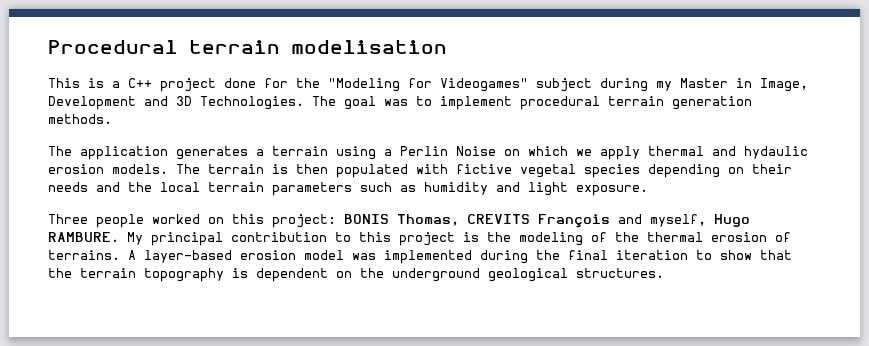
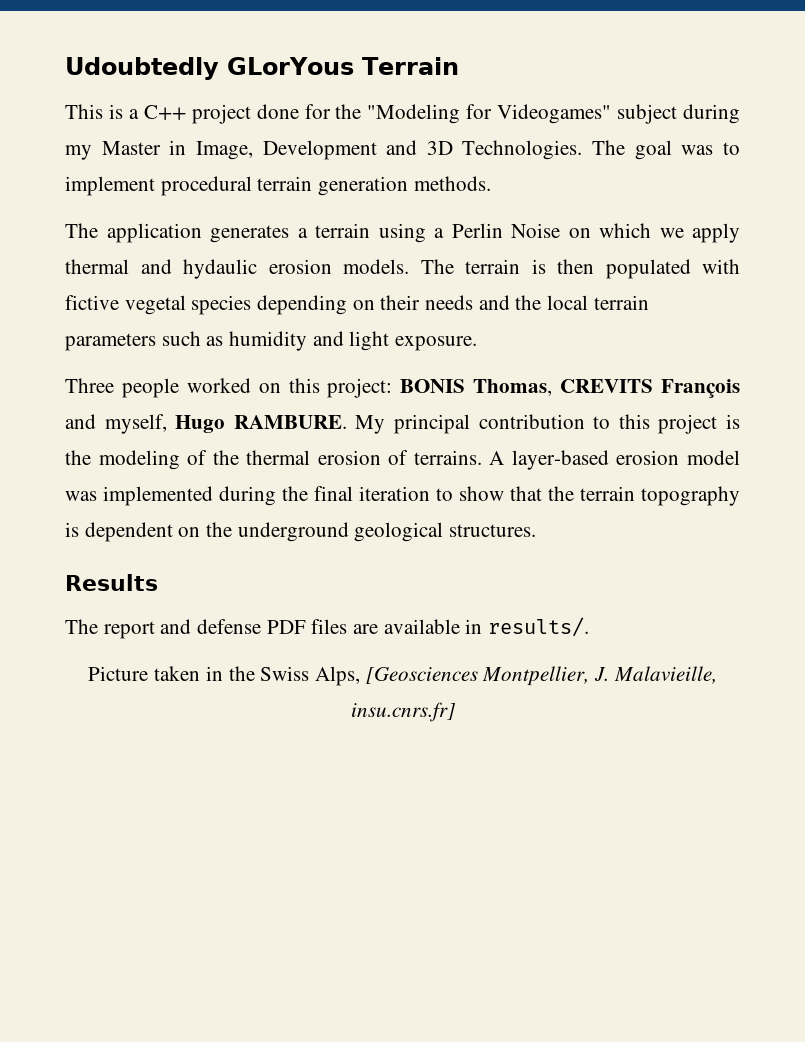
[48,40,447,54] Procedural terrain modelisation -> [65,57,459,80] Udoubtedly GLorYous Terrain
(664, 273) none -> [65,574,158,591] [65,617,590,639] [88,666,717,686] [350,702,456,722] // Results // The report and defense PDF files are available in results/. // Picture taken in the Swiss Alps, [Geosciences Montpellier, J. Malavieille, insu.cnrs.fr]

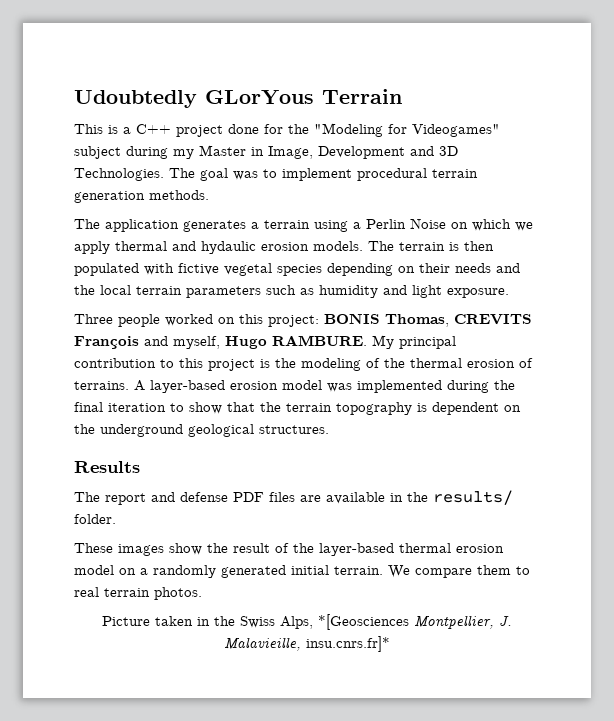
[488,617,590,637] results/. -> [407,490,513,505] [74,514,116,524] [74,543,504,556] [74,565,530,578] [74,587,202,600] the results/ folder. // These images show the result of the layer-based thermal erosion model on a randomly generated initial terrain. We compare them to real terrain photos.
[365,667,478,684] [Geosciences -> [317,614,409,630] *[Geosciences
[350,702,456,722] insu.cnrs.fr] -> [305,636,390,652] insu.cnrs.fr]*

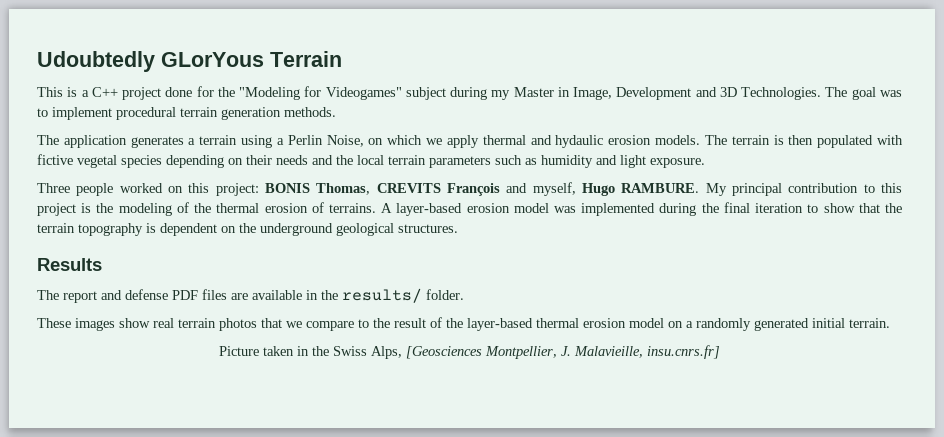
[410,218,446,229] Noise -> [326,135,364,147] Noise,
(202, 549) none -> [153,318,369,331] real terrain photos that we compare to
[388,565,530,578] [74,587,202,600] We compare them to real terrain photos. -> (890, 323) none
[317,614,409,630] *[Geosciences -> [406,346,482,359] [Geosciences
[305,636,390,652] insu.cnrs.fr]* -> [647,345,720,359] insu.cnrs.fr]

